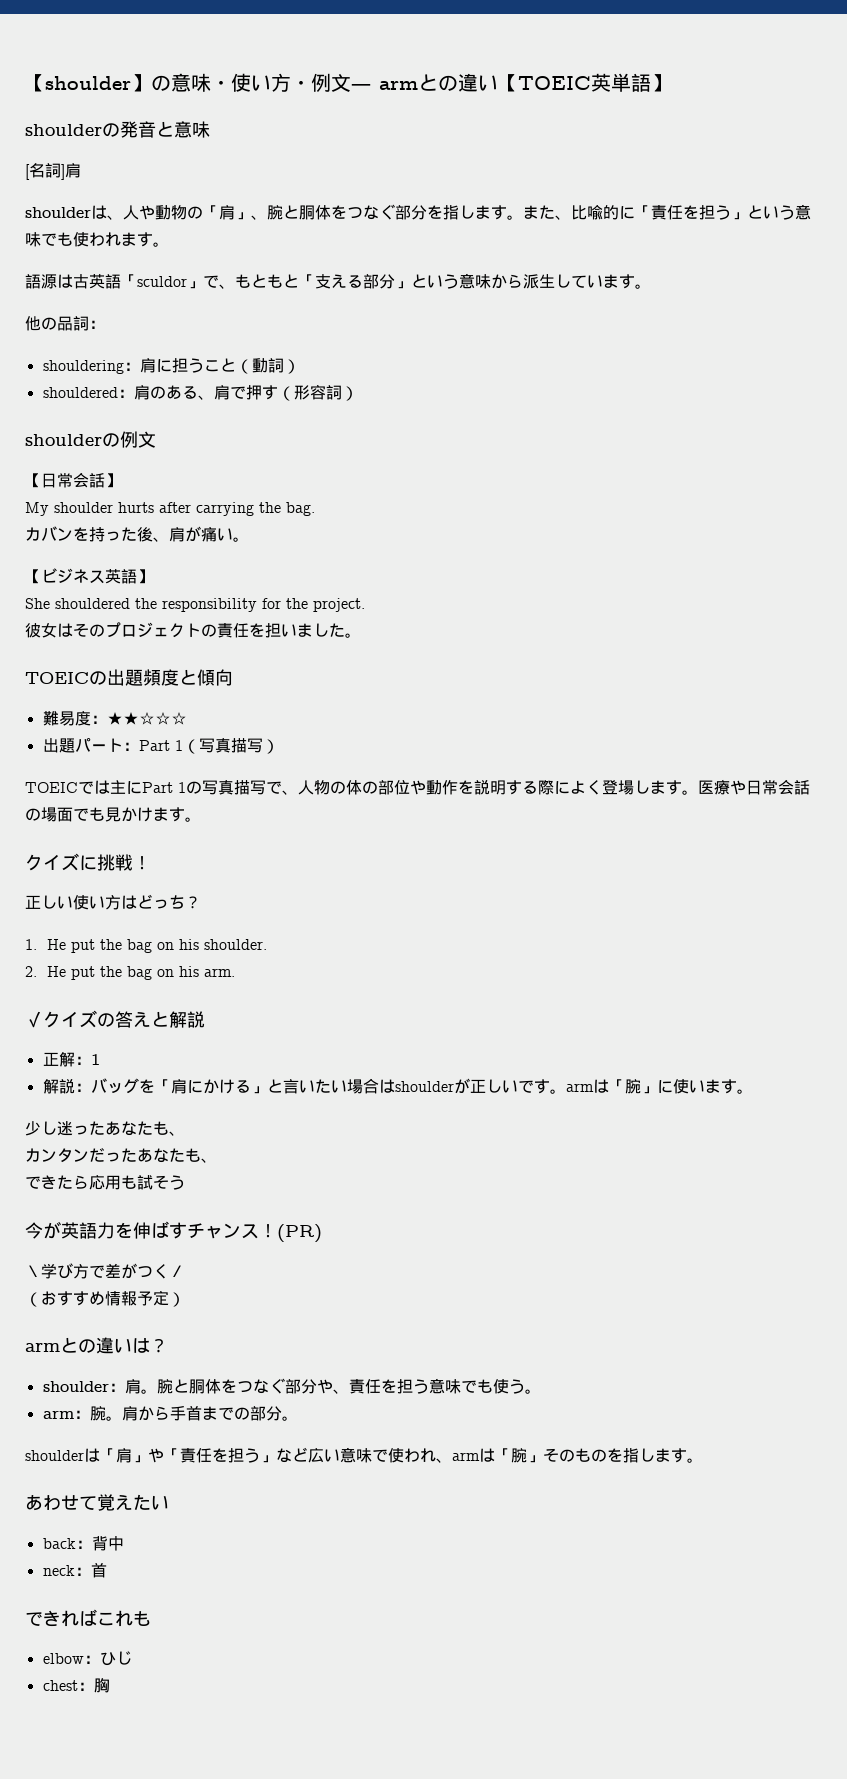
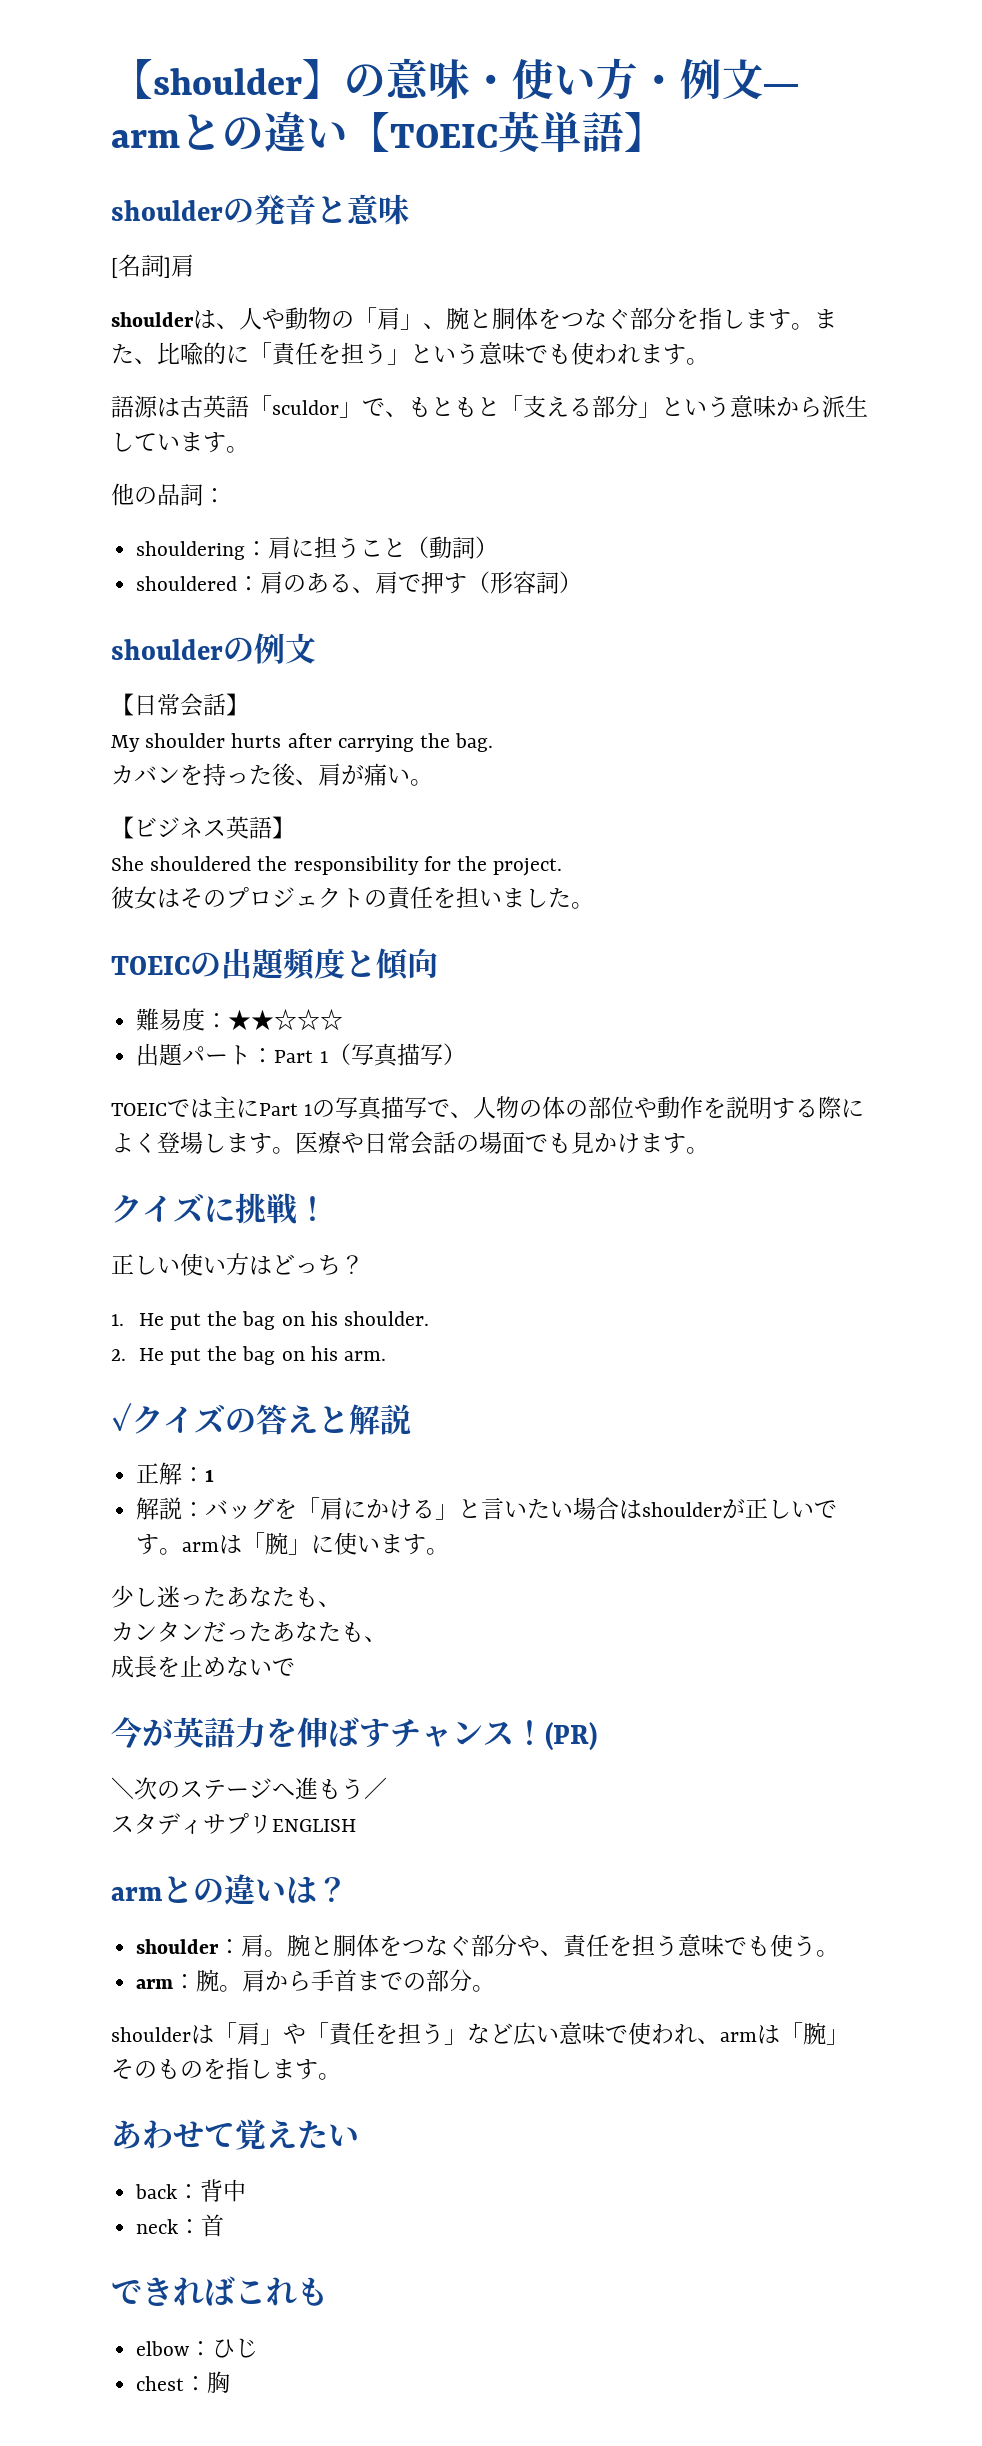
[25,1175,185,1190] できたら応用も試そう -> [111,1655,295,1678] 成長を止めないで
[41,1263,185,1279] [25,1290,185,1307] 学び方で差がつく／ // （おすすめ情報予定） -> [134,1777,387,1800] [111,1813,356,1835] 次のステージへ進もう／ // スタディサプリENGLISH

